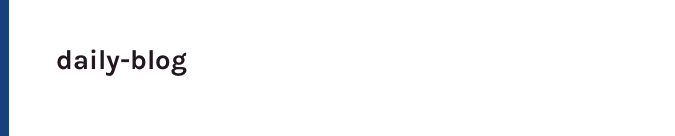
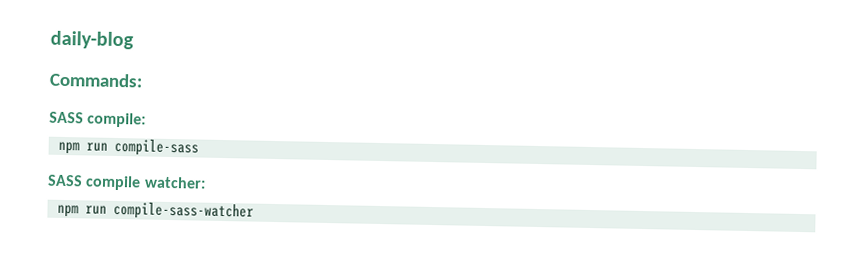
(187, 62) none -> [49,72,143,88] [49,111,147,128] [57,138,199,157] [47,174,206,191] [56,201,254,221] // Commands: // SASS compile: // npm run compile-sass // SASS compile watcher: // npm run compile-sass-watcher

